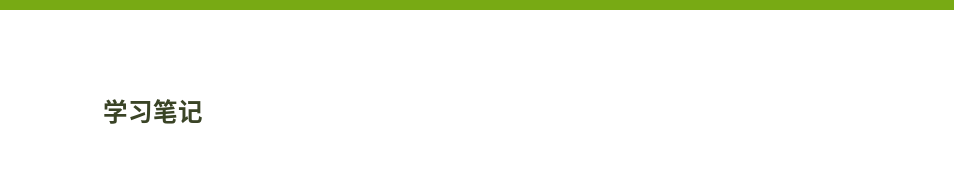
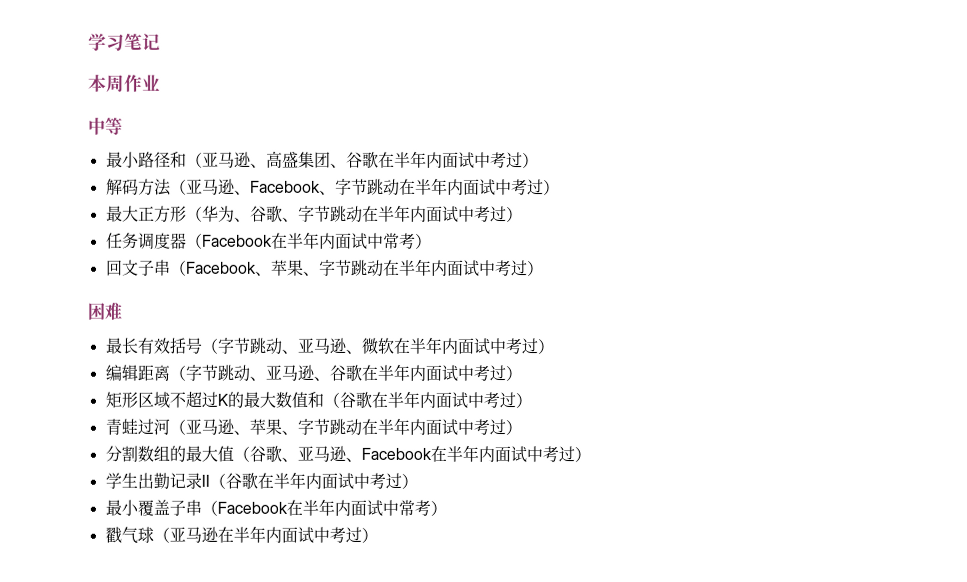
(203, 111) none -> [88,74,161,92] [88,116,123,135] [105,150,539,169] [105,177,560,196] [105,204,523,223] [105,231,432,250] [105,258,544,277] [87,302,122,320] [104,336,554,355] [104,363,522,382] [104,390,532,409] [104,417,522,436] [104,444,591,463] [104,471,418,489] [104,498,447,516] [104,525,378,544] // 本周作业 // 中等 // 最小路径和（亚马逊、高盛集团、谷歌在半年内面试中考过） // 解码方法（亚马逊、Facebook、字节跳动在半年内面试中考过） // 最大正方形（华为、谷歌、字节跳动在半年内面试中考过） // 任务调度器（Facebook在半年内面试中常考） // 回文子串（Facebook、苹果、字节跳动在半年内面试中考过） // 困难 // 最长有效括号（字节跳动、亚马逊、微软在半年内面试中考过） // 编辑距离（字节跳动、亚马逊、谷歌在半年内面试中考过） // 矩形区域不超过K的最大数值和（谷歌在半年内面试中考过） // 青蛙过河（亚马逊、苹果、字节跳动在半年内面试中考过） // 分割数组的最大值（谷歌、亚马逊、Facebook在半年内面试中考过） // 学生出勤记录II（谷歌在半年内面试中考过） // 最小覆盖子串（Facebook在半年内面试中常考） // 戳气球（亚马逊在半年内面试中考过）

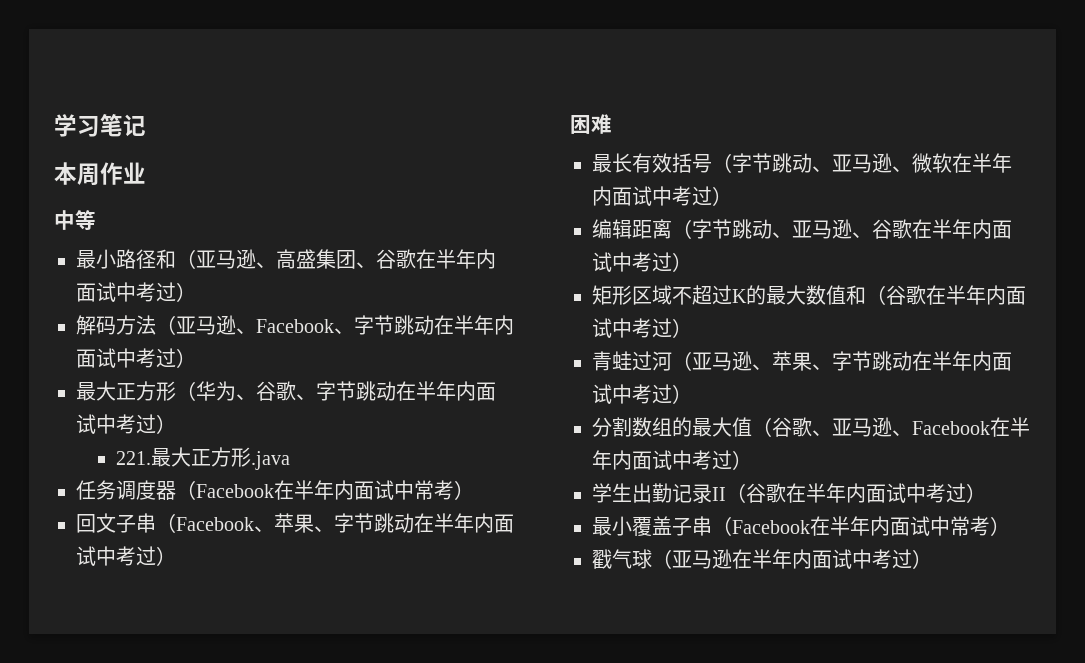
(523, 215) none -> [115,447,290,470] // 221.最大正方形.java

